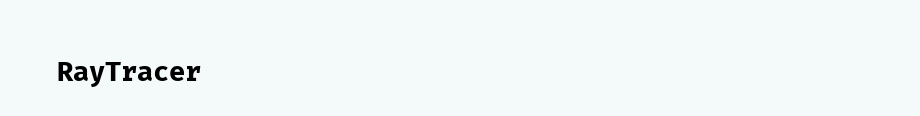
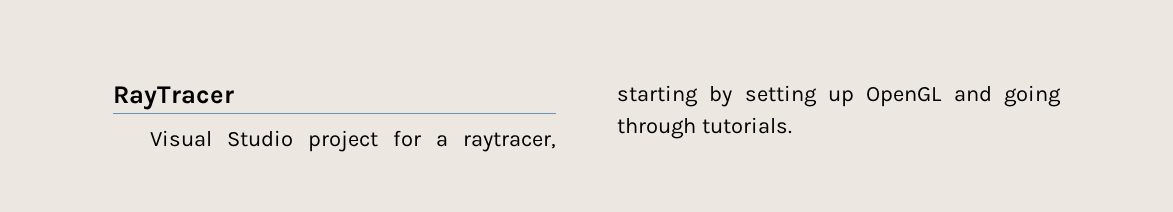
(201, 74) none -> [150,130,556,152] [617,85,1061,107] [617,117,792,139] // Visual Studio project for a raytracer, starting by setting up OpenGL and going through tutorials.

